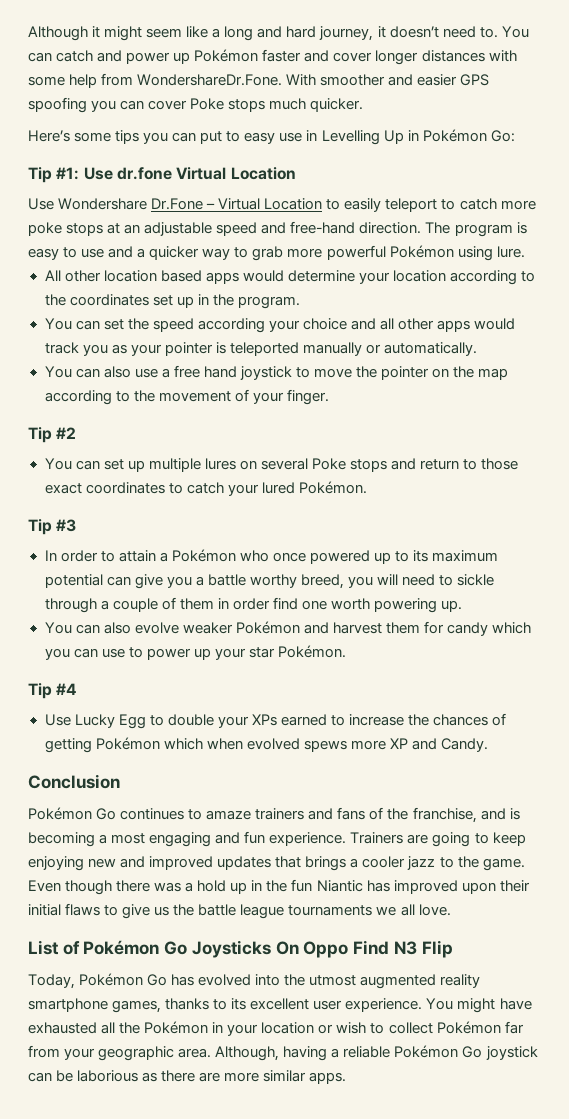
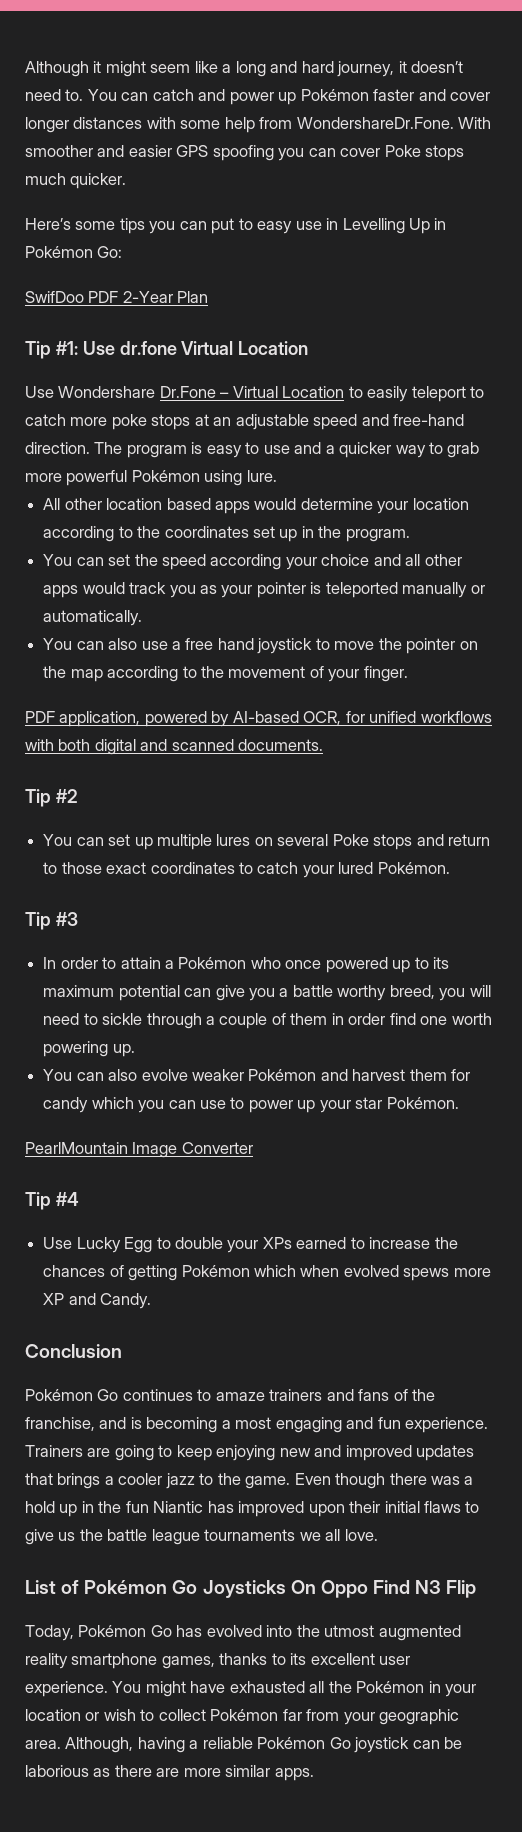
(515, 136) none -> [25,291,209,303] // SwifDoo PDF 2-Year Plan
(329, 397) none -> [25,711,492,727] [25,739,324,755] // PDF application, powered by AI-based OCR, for unified workflows with both digital and scanned documents.
(346, 651) none -> [25,1142,253,1158] // PearlMountain Image Converter

